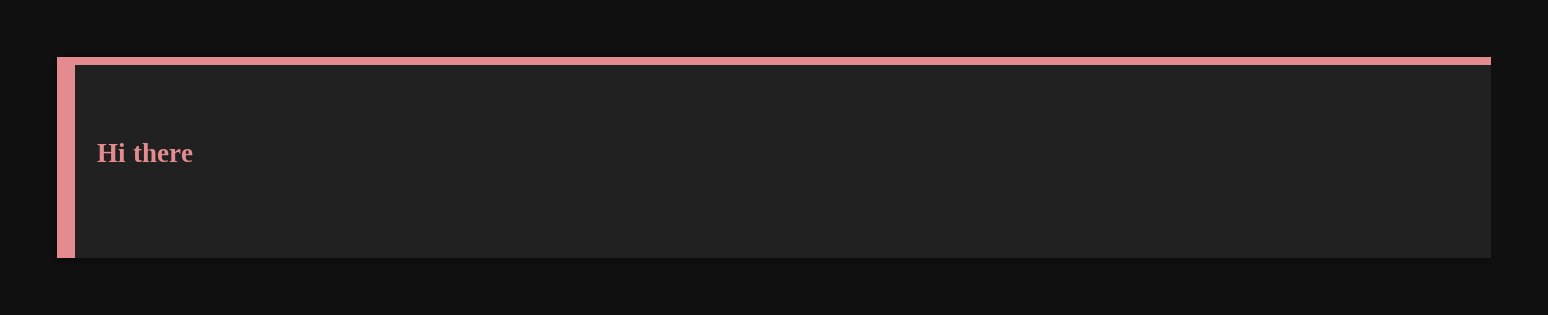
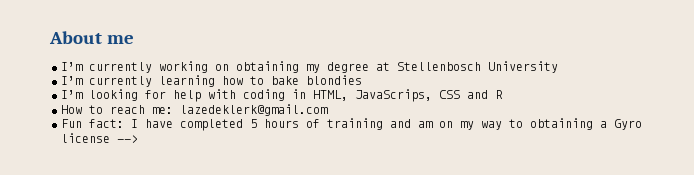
[97,143,194,162] Hi there -> [49,31,135,44] [61,61,558,73] [61,75,362,87] [61,89,503,102] [61,104,328,116] [61,118,642,131] [61,133,138,143] About me // I’m currently working on obtaining my degree at Stellenbosch University // I’m currently learning how to bake blondies // I’m looking for help with coding in HTML, JavaScrips, CSS and R // How to reach me: lazedeklerk@gmail.com // Fun fact: I have completed 5 hours of training and am on my way to obtaining a Gyro license -->

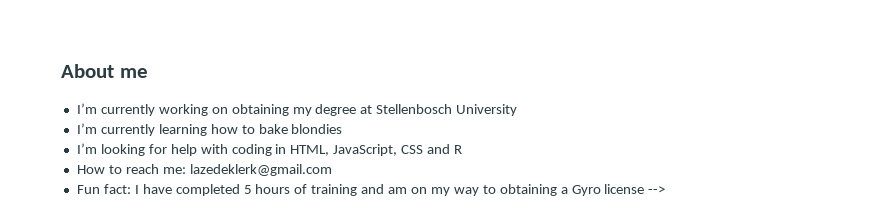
[355,89,432,102] JavaScrips, -> [333,144,398,156] JavaScript,

